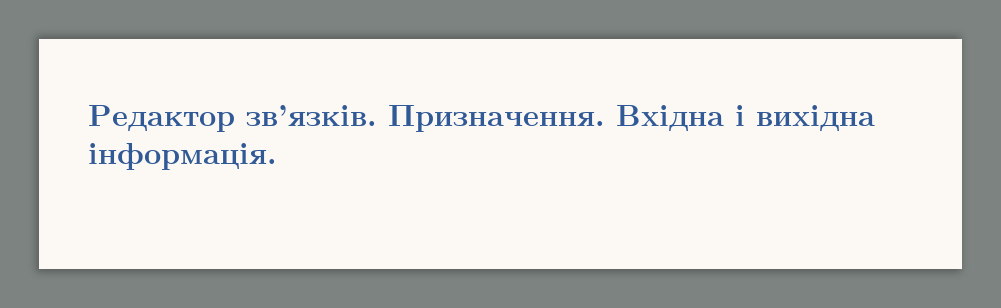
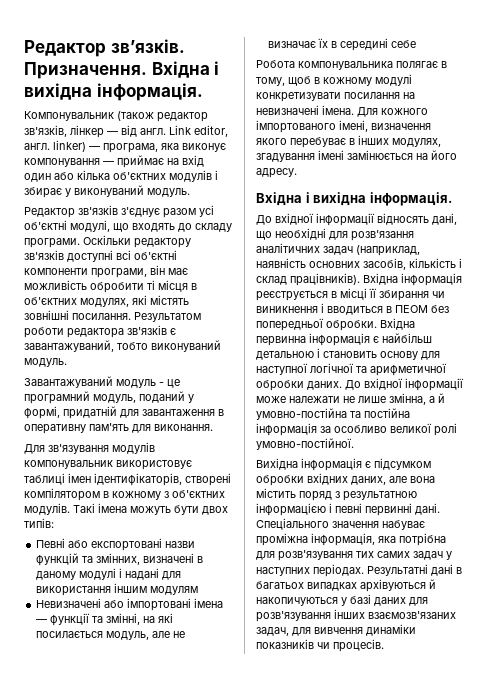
(277, 156) none -> [24,111,208,122] [24,125,228,138] [24,140,226,153] [24,155,204,168] [24,170,218,182] [24,185,190,198] [24,205,214,218] [24,220,232,232] [24,235,191,248] [24,250,177,262] [24,265,188,278] [24,280,197,293] [24,295,189,307] [24,310,201,322] [24,325,176,338] [24,340,221,352] [24,358,67,367] [24,376,180,388] [24,391,194,404] [24,406,224,419] [24,423,213,434] [24,442,155,454] [24,460,192,470] [24,473,231,486] [24,488,225,501] [24,503,228,515] [24,518,54,528] [36,538,196,551] [36,553,204,566] [36,568,182,580] [36,583,199,596] [36,598,224,611] [36,613,174,626] [36,631,186,640] [268,38,417,51] [256,60,447,70] [256,74,412,86] [256,92,415,102] [256,105,428,117] [256,120,431,133] [256,135,441,148] [256,150,457,162] [256,168,297,178] [256,192,452,206] [256,213,457,226] [256,228,414,241] [256,243,420,256] [256,258,462,270] [256,273,462,286] [256,288,445,301] [256,303,449,315] [256,318,415,331] [256,333,432,346] [256,348,440,360] [256,363,447,376] [256,378,464,391] [256,393,445,405] [256,408,410,420] [256,423,457,436] [256,438,354,450] [256,458,431,471] [256,473,435,486] [256,488,417,501] [256,503,440,516] [256,518,425,530] [256,533,446,546] [256,550,452,561] [256,564,462,577] [256,579,436,592] [256,594,428,606] [256,609,456,622] [256,624,416,636] [256,639,384,652] // Компонувальник (також редактор зв'язків, лінкер — від англ. Link editor, англ. linker) — програма, яка виконує компонування — приймає на вхід один або кілька об'єктних модулів і збирає у виконуваний модуль. // Редактор зв'язків з'єднує разом усі об'єктні модулі, що входять до складу програми. Оскільки редактору зв'язків доступні всі об'єктні компоненти програми, він має можливість обробити ті місця в об'єктних модулях, які містять зовнішні посилання. Результатом роботи редактора зв'язків є завантажуваний, тобто виконуваний модуль. // Завантажуваний модуль - це програмний модуль, поданий у формі, придатній для завантаження в оперативну пам'ять для виконання. // Для зв'язування модулів компонувальник використовує таблиці імен ідентифікаторів, створені компілятором в кожному з об'єктних модулів. Такі імена можуть бути двох типів: // Певні або експортовані назви функцій та змінних, визначені в даному модулі і надані для використання іншим модулям // Невизначені або імпортовані імена — функції та змінні, на які посилається модуль, але не визначає їх в середині себе // Робота компонувальника полягає в тому, щоб в кожному модулі конкретизувати посилання на невизначені імена. Для кожного імпортованого імені, визначення якого перебуває в інших модулях, згадування імені замінюється на його адресу. // Вхідна і вихідна інформація. // До вхідної інформації відносять дані, що необхідні для розв'язання аналітичних задач (наприклад, наявність основних засобів, кількість і склад працівників). Вхідна інформація реєструється в місці її збирання чи виникнення і вводиться в ПЕОМ без попередньої обробки. Вхідна первинна інформація є найбільш детальною і становить основу для наступної логічної та арифметичної обробки даних. До вхідної інформації може належати не лише змінна, а й умовно-постійна та постійна інформація за особливо великої ролі умовно-постійної. // Вихідна інформація є підсумком обробки вхідних даних, але вона містить поряд з результатною інформацією і певні первинні дані. Спеціального значення набуває проміжна інформація, яка потрібна для розв'язування тих самих задач у наступних періодах. Результатні дані в багатьох випадках архівуються й накопичуються у базі даних для розв'язування інших взаємозв'язаних задач, для вивчення динаміки показників чи процесів.

